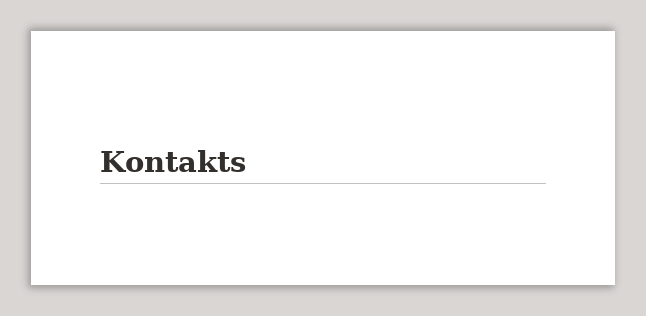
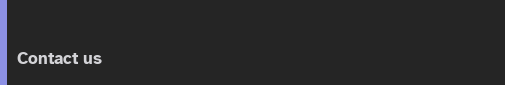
[100,150,246,172] Kontakts -> [17,52,102,64] Contact us

